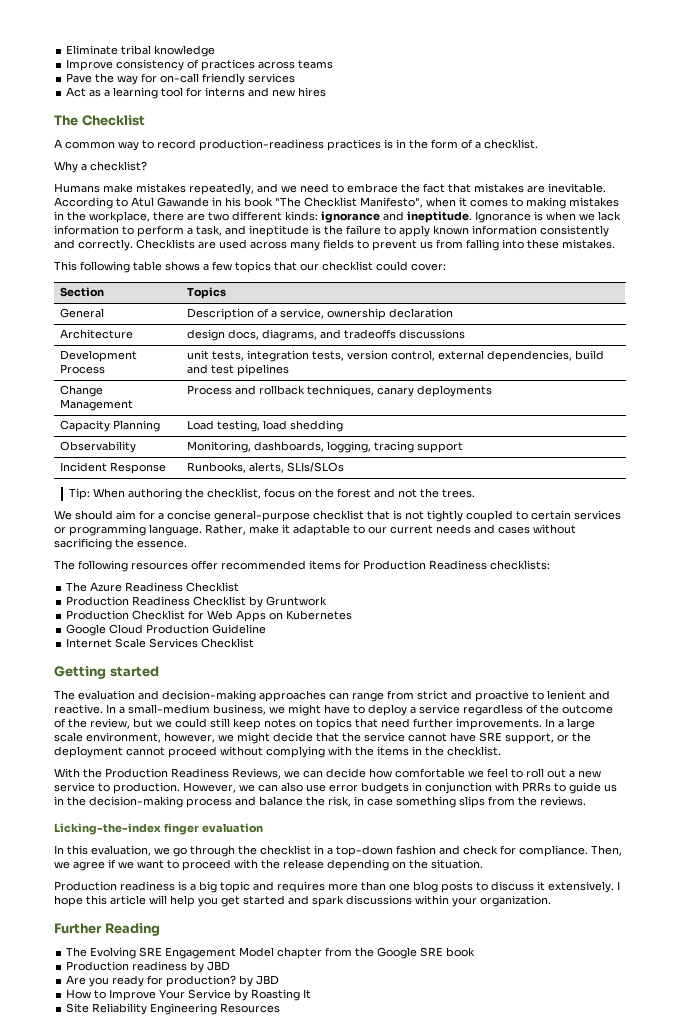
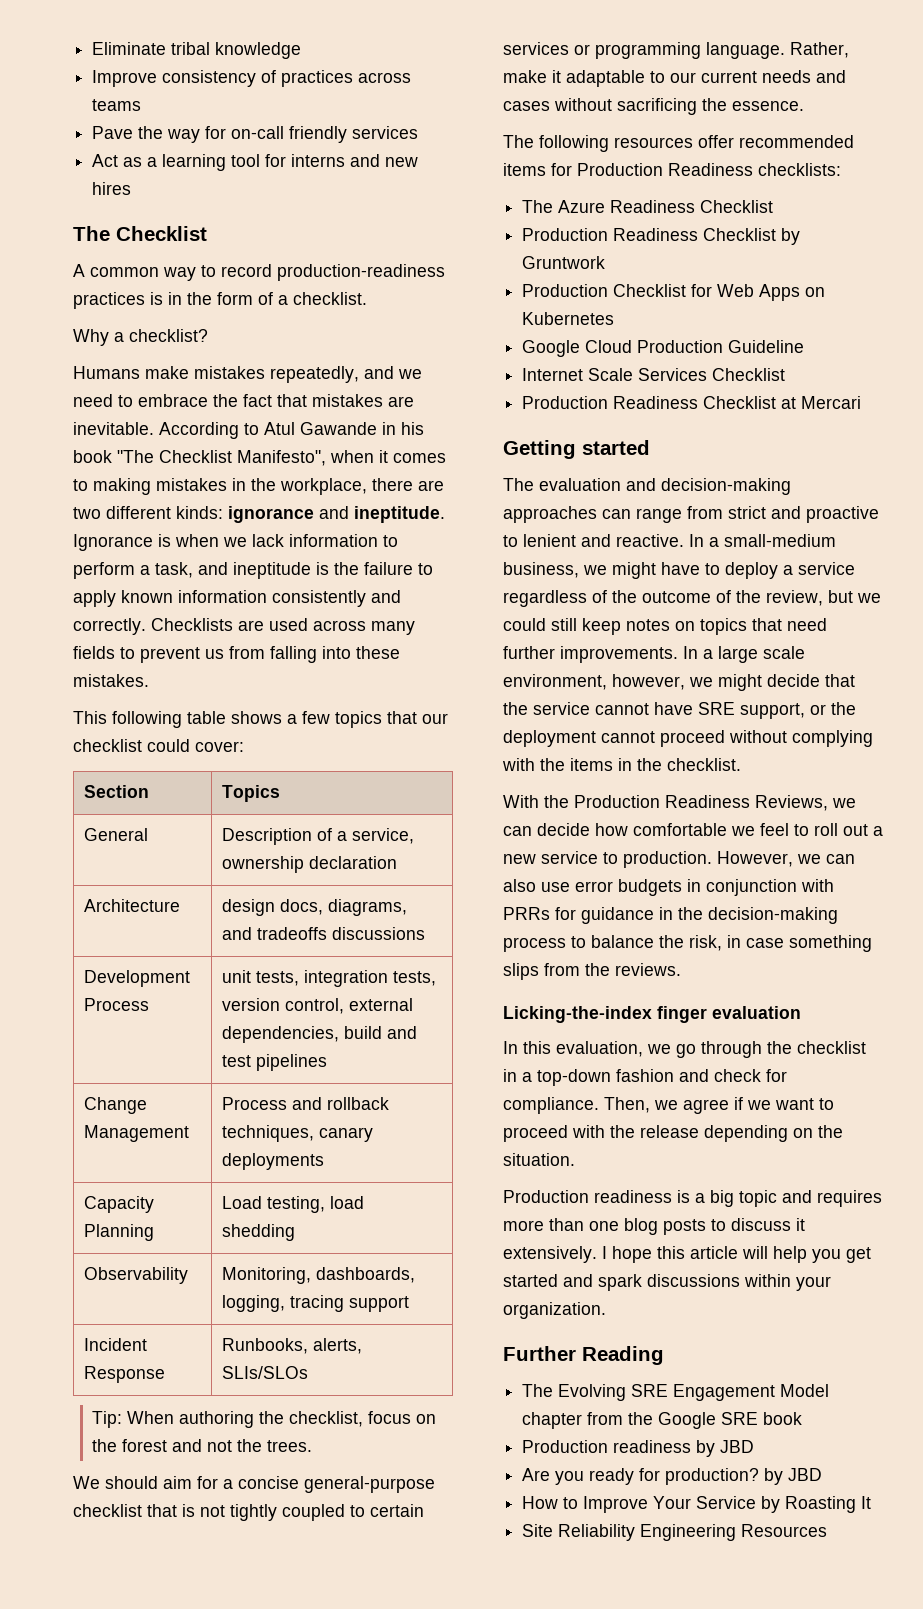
(255, 643) none -> [522,396,862,409] // Production Readiness Checklist at Mercari
[554,782,617,794] to guide us -> [555,907,654,924] for guidance
[235,796,256,806] and -> [571,936,586,948] to

